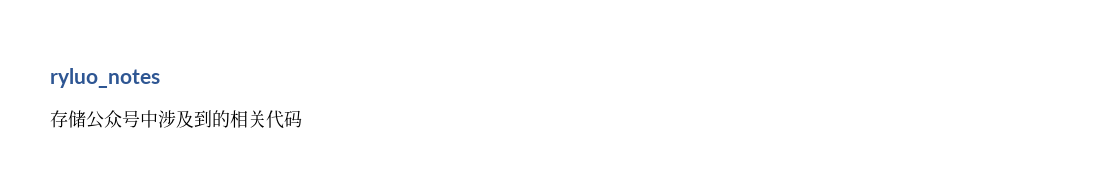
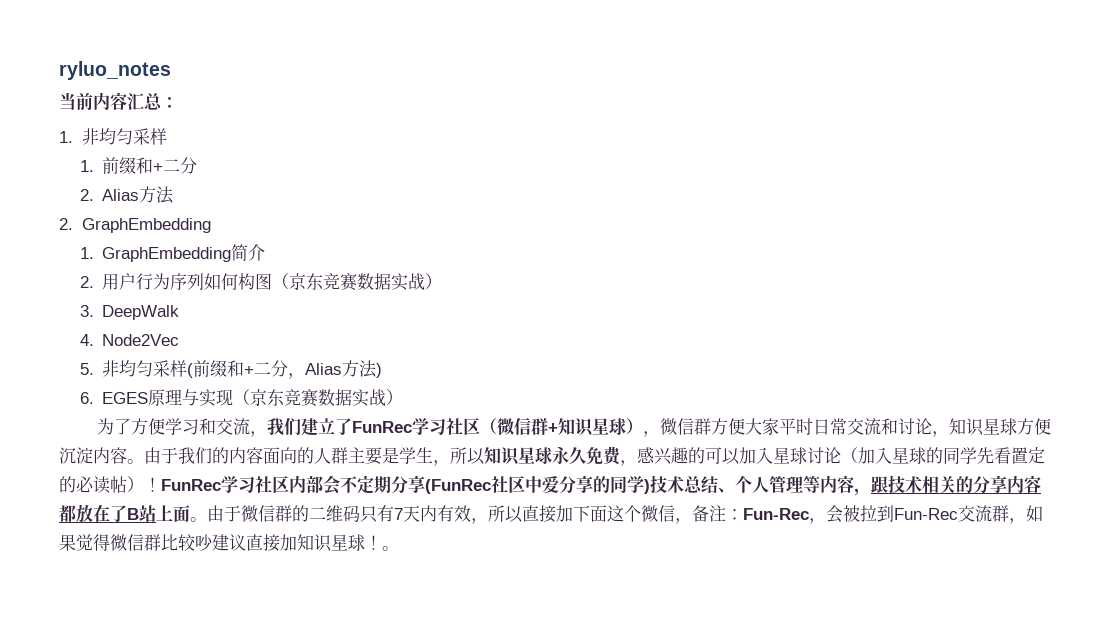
[50,110,302,129] 存储公众号中涉及到的相关代码 -> [59,92,178,110] [59,128,167,145] [79,157,198,174] [79,186,175,204] [59,218,211,233] [79,244,266,262] [79,273,443,291] [79,305,180,320] [79,334,180,346] [79,360,383,379] [79,389,404,407] [96,418,1051,437] [59,446,1045,466] [59,475,1041,496] [59,504,1043,524] [59,534,399,552] 当前内容汇总： // 1.非均匀采样 // 1.前缀和+二分 // 2. Alias方法 // 2. GraphEmbedding // 1. GraphEmbedding简介 // 2.用户行为序列如何构图（京东竞赛数据实战） // 3. DeepWalk // 4. Node2Vec // 5.非均匀采样(前缀和+二分，Alias方法) // 6. EGES原理与实现（京东竞赛数据实战） // 为了方便学习和交流，我们建立了FunRec学习社区（微信群+知识星球），微信群方便大家平时日常交流和讨论，知识星球方便沉淀内容。由于我们的内容面向的人群主要是学生，所以知识星球永久免费，感兴趣的可以加入星球讨论（加入星球的同学先看置定的必读帖）！FunRec学习社区内部会不定期分享(FunRec社区中爱分享的同学)技术总结、个人管理等内容，跟技术相关的分享内容都放在了B站上面。由于微信群的二维码只有7天内有效，所以直接加下面这个微信，备注：Fun-Rec，会被拉到Fun-Rec交流群，如果觉得微信群比较吵建议直接加知识星球！。

